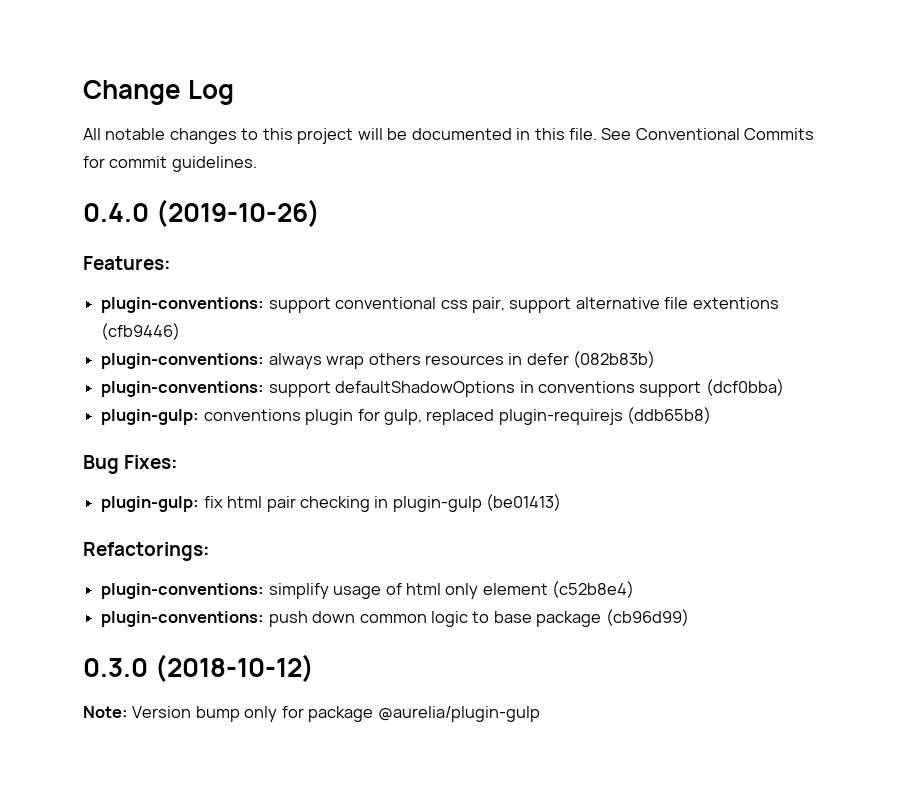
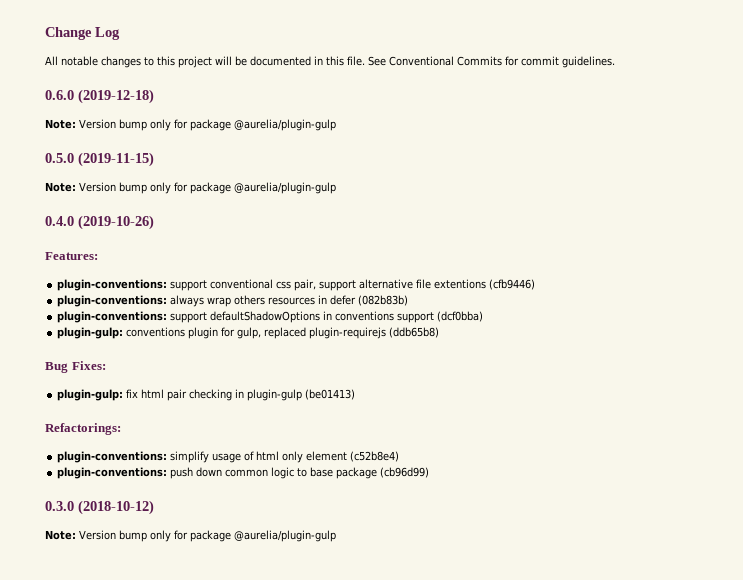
(257, 164) none -> [45,89,154,104] [45,119,336,131] [45,152,154,167] [45,182,336,194] // 0.6.0 (2019-12-18) // Note: Version bump only for package @aurelia/plugin-gulp // 0.5.0 (2019-11-15) // Note: Version bump only for package @aurelia/plugin-gulp

